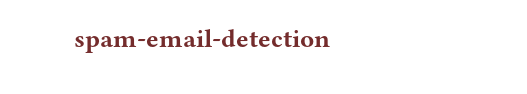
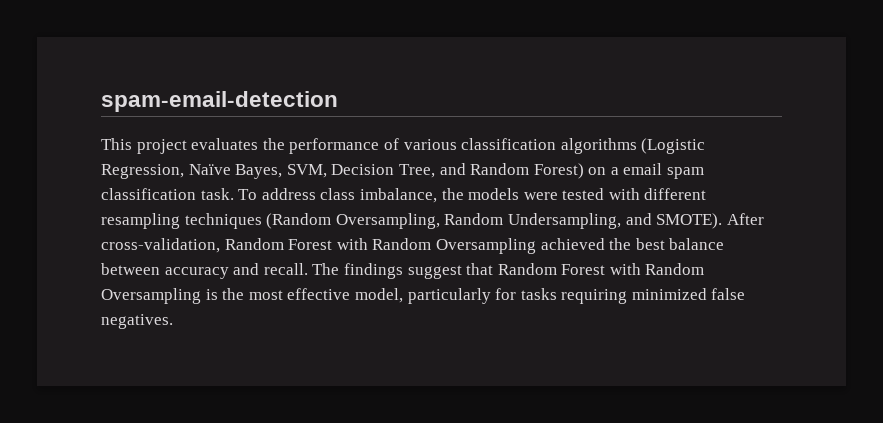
(330, 41) none -> [101,138,706,154] [101,163,705,179] [101,188,707,203] [101,213,764,229] [101,238,725,254] [101,263,705,279] [101,288,746,304] [101,314,173,329] // This project evaluates the performance of various classification algorithms (Logistic Regression, Naïve Bayes, SVM, Decision Tree, and Random Forest) on a email spam classification task. To address class imbalance, the models were tested with different resampling techniques (Random Oversampling, Random Undersampling, and SMOTE). After cross-validation, Random Forest with Random Oversampling achieved the best balance between accuracy and recall. The findings suggest that Random Forest with Random Oversampling is the most effective model, particularly for tasks requiring minimized false negatives.

